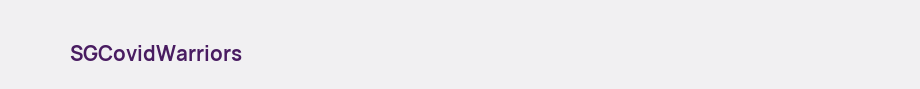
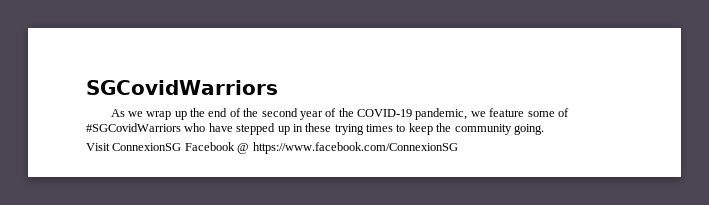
(242, 53) none -> [110,108,569,120] [86,123,544,135] [86,142,458,154] // As we wrap up the end of the second year of the COVID-19 pandemic, we feature some of #SGCovidWarriors who have stepped up in these trying times to keep the community going. // Visit ConnexionSG Facebook @ https://www.facebook.com/ConnexionSG

